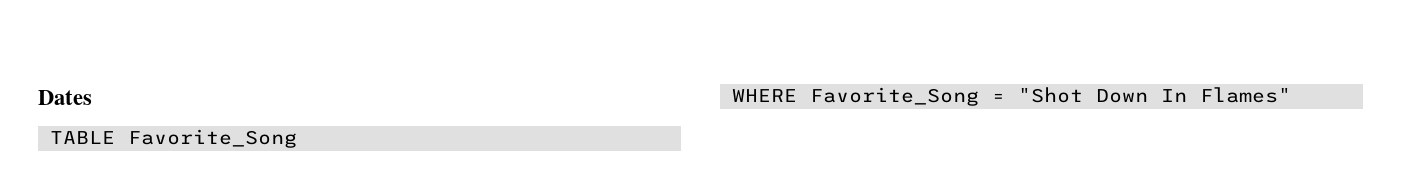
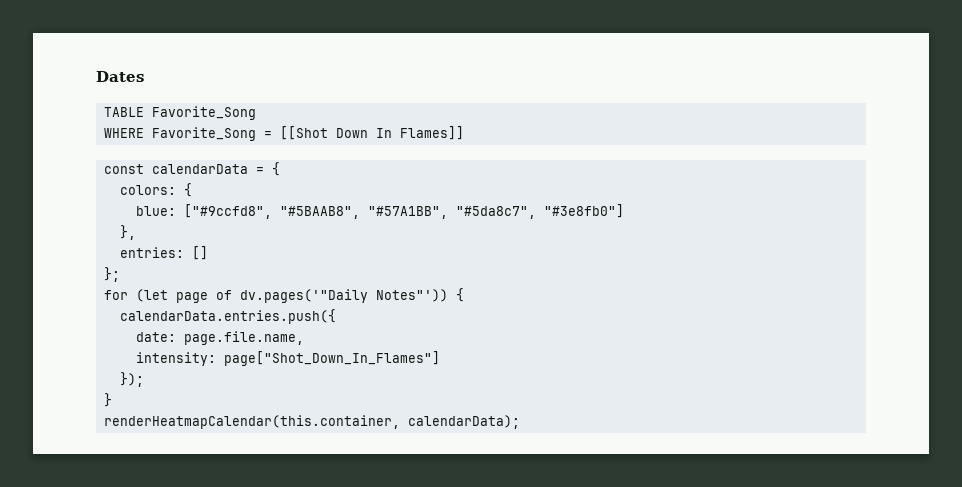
[1017,87,1083,103] "Shot -> [280,126,329,140] [[Shot
[1199,87,1291,103] Flames" -> [400,126,465,140] [104,162,281,176] [120,183,193,197] [136,204,625,219] [120,225,137,240] [120,246,209,260] [104,267,121,282] [104,288,465,303] [120,309,337,324] [136,331,305,345] [136,351,441,366] [120,372,145,387] [104,393,113,407] [104,415,521,429] Flames]] // const calendarData = { // colors: { // blue: ["#9ccfd8", "#5BAAB8", "#57A1BB", "#5da8c7", "#3e8fb0"] // }, // entries: [] // }; // for (let page of dv.pages('"Daily Notes"')) { // calendarData.entries.push({ // date: page.file.name, // intensity: page["Shot_Down_In_Flames"] // }); // } // renderHeatmapCalendar(this.container, calendarData);

